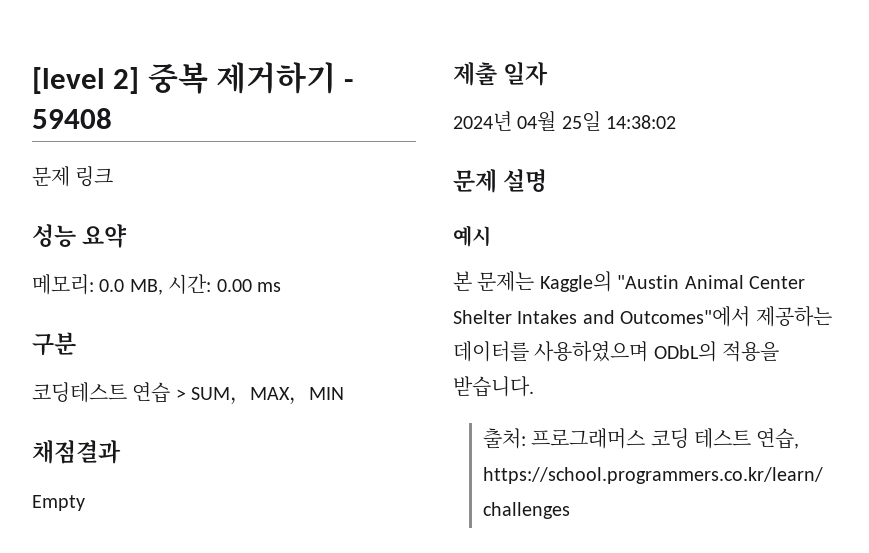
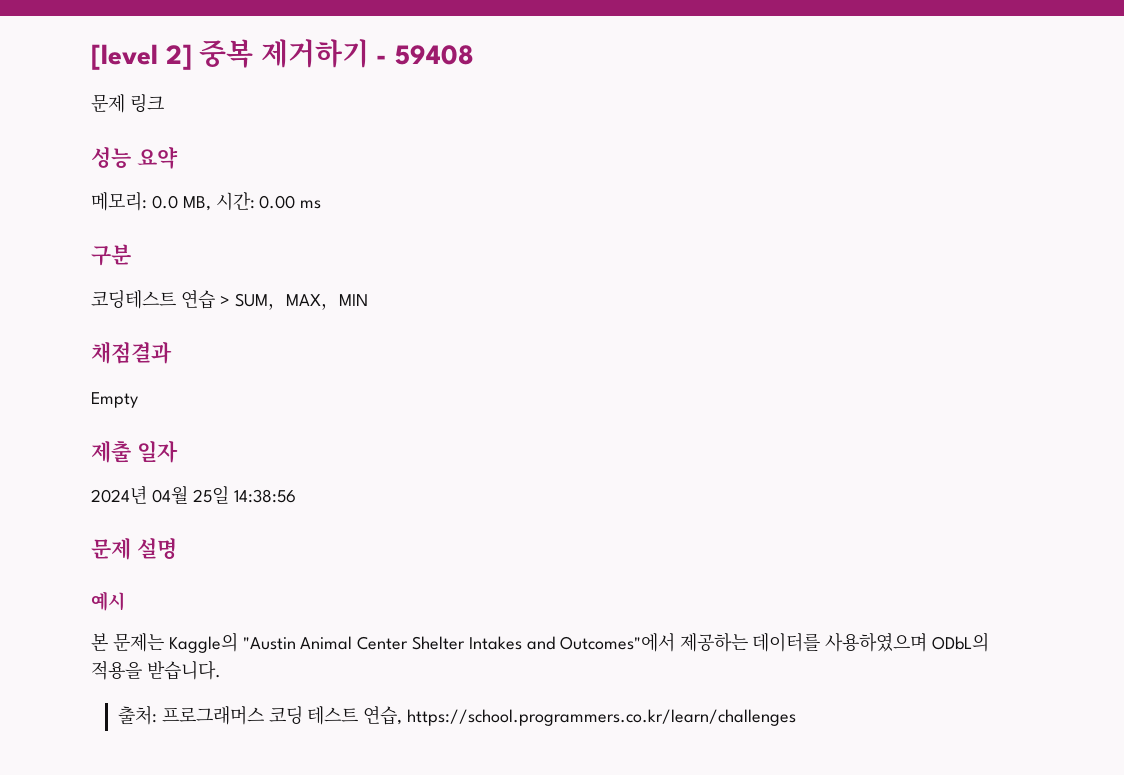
[606,115,677,129] 14:38:02 -> [233,489,296,503] 14:38:56

